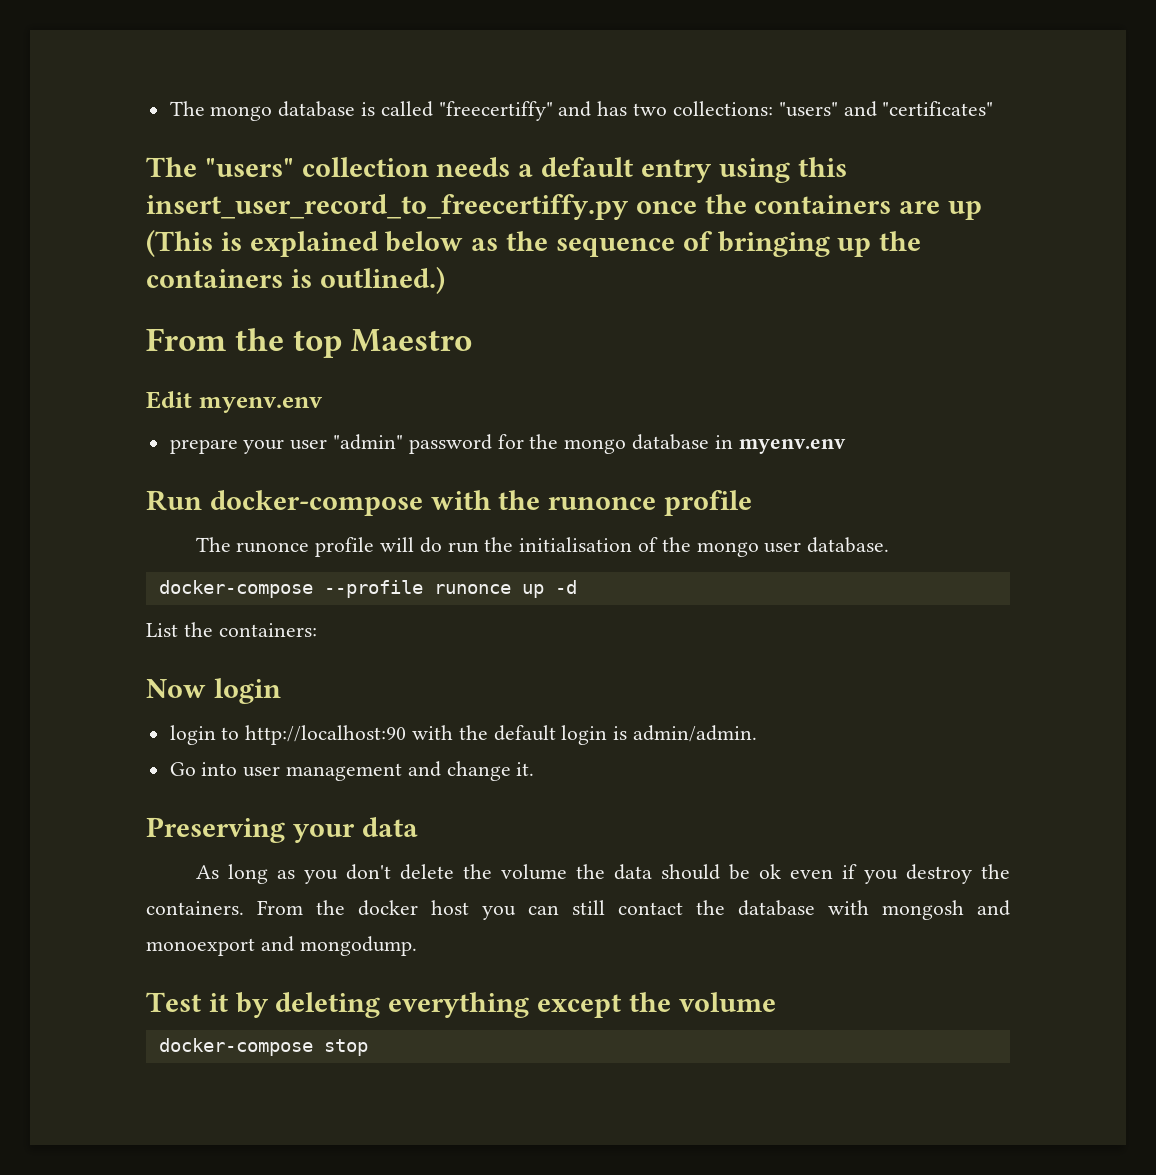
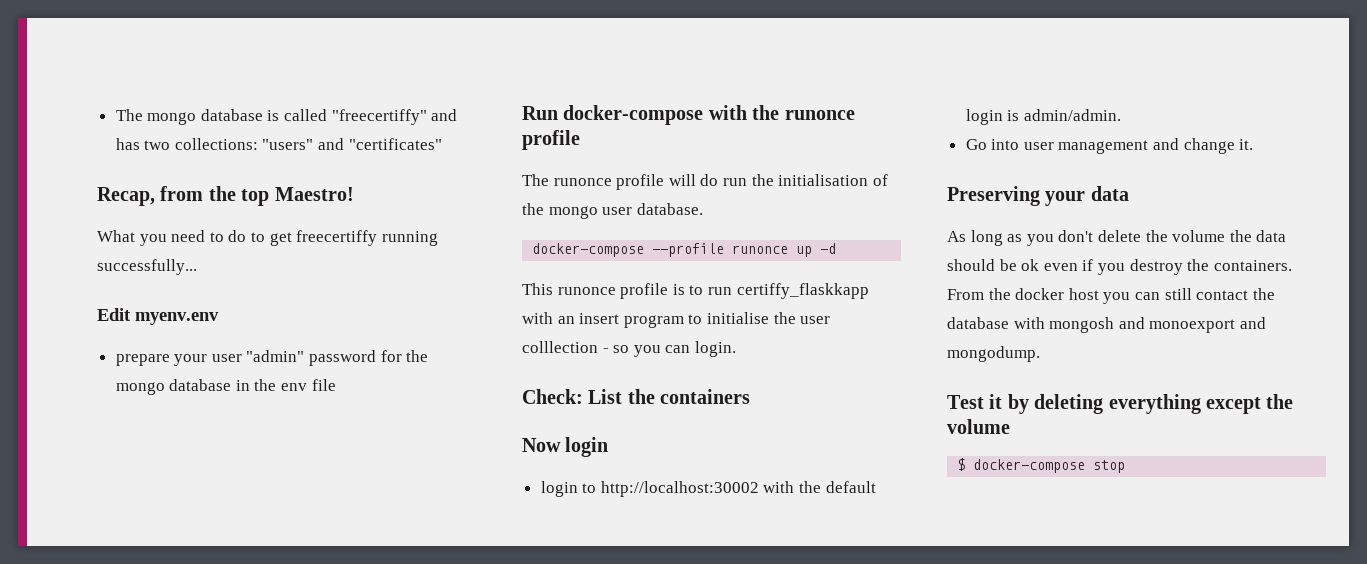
[146,157,847,183] [146,194,983,220] [146,229,922,257] [146,266,445,294] [146,328,473,358] The "users" collection needs a default entry using this insert_user_record_to_freecertiffy.py once the containers are up (This is explained below as the sequence of bringing up the containers is outlined.) // From the top Maestro -> [97,186,354,206] [97,230,438,246] [97,259,197,275] Recap, from the top Maestro! // What you need to do to get freecertiffy running successfully...
[738,439,846,454] myenv.env -> [254,379,336,391] the env file
(577, 587) none -> [522,283,869,299] [522,312,831,328] [522,341,736,357] [522,389,583,404] This runonce profile is to run certiffy_flaskkapp with an insert program to initialise the user colllection - so you can login. // Check:
[218,623,317,637] containers: -> [660,389,751,404] containers
[245,725,407,745] http://localhost:90 -> [600,481,759,497] http://localhost:30002
(776, 1002) none -> [957,458,966,471] $

